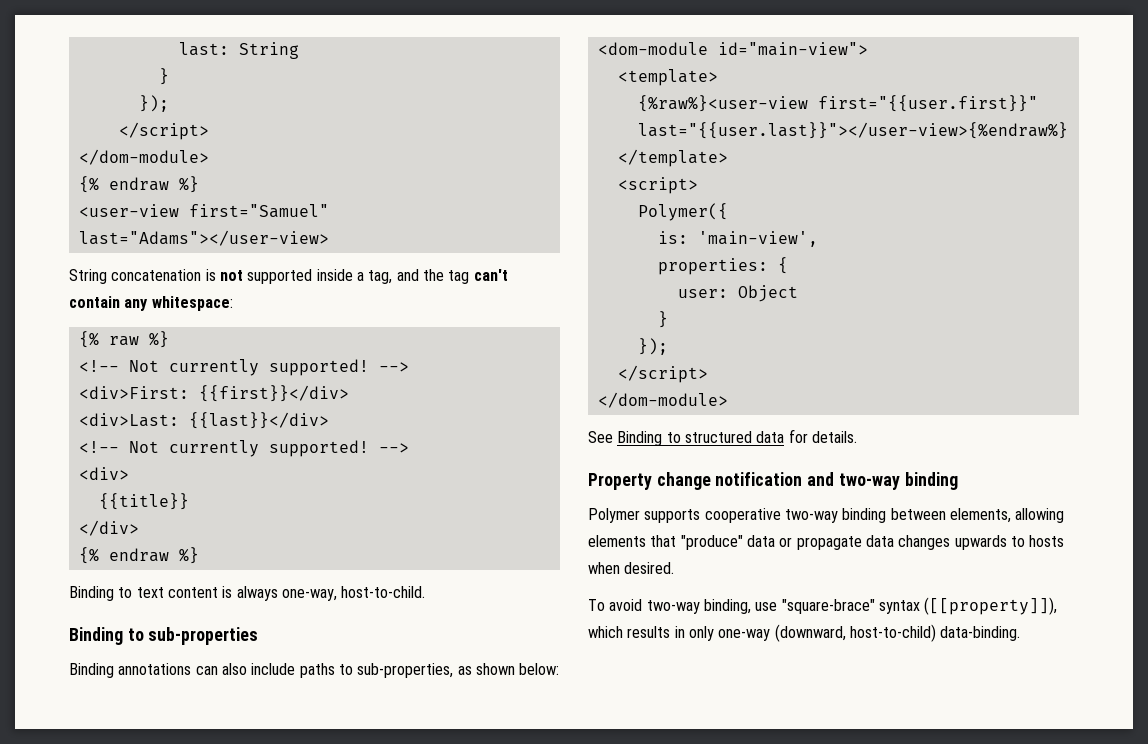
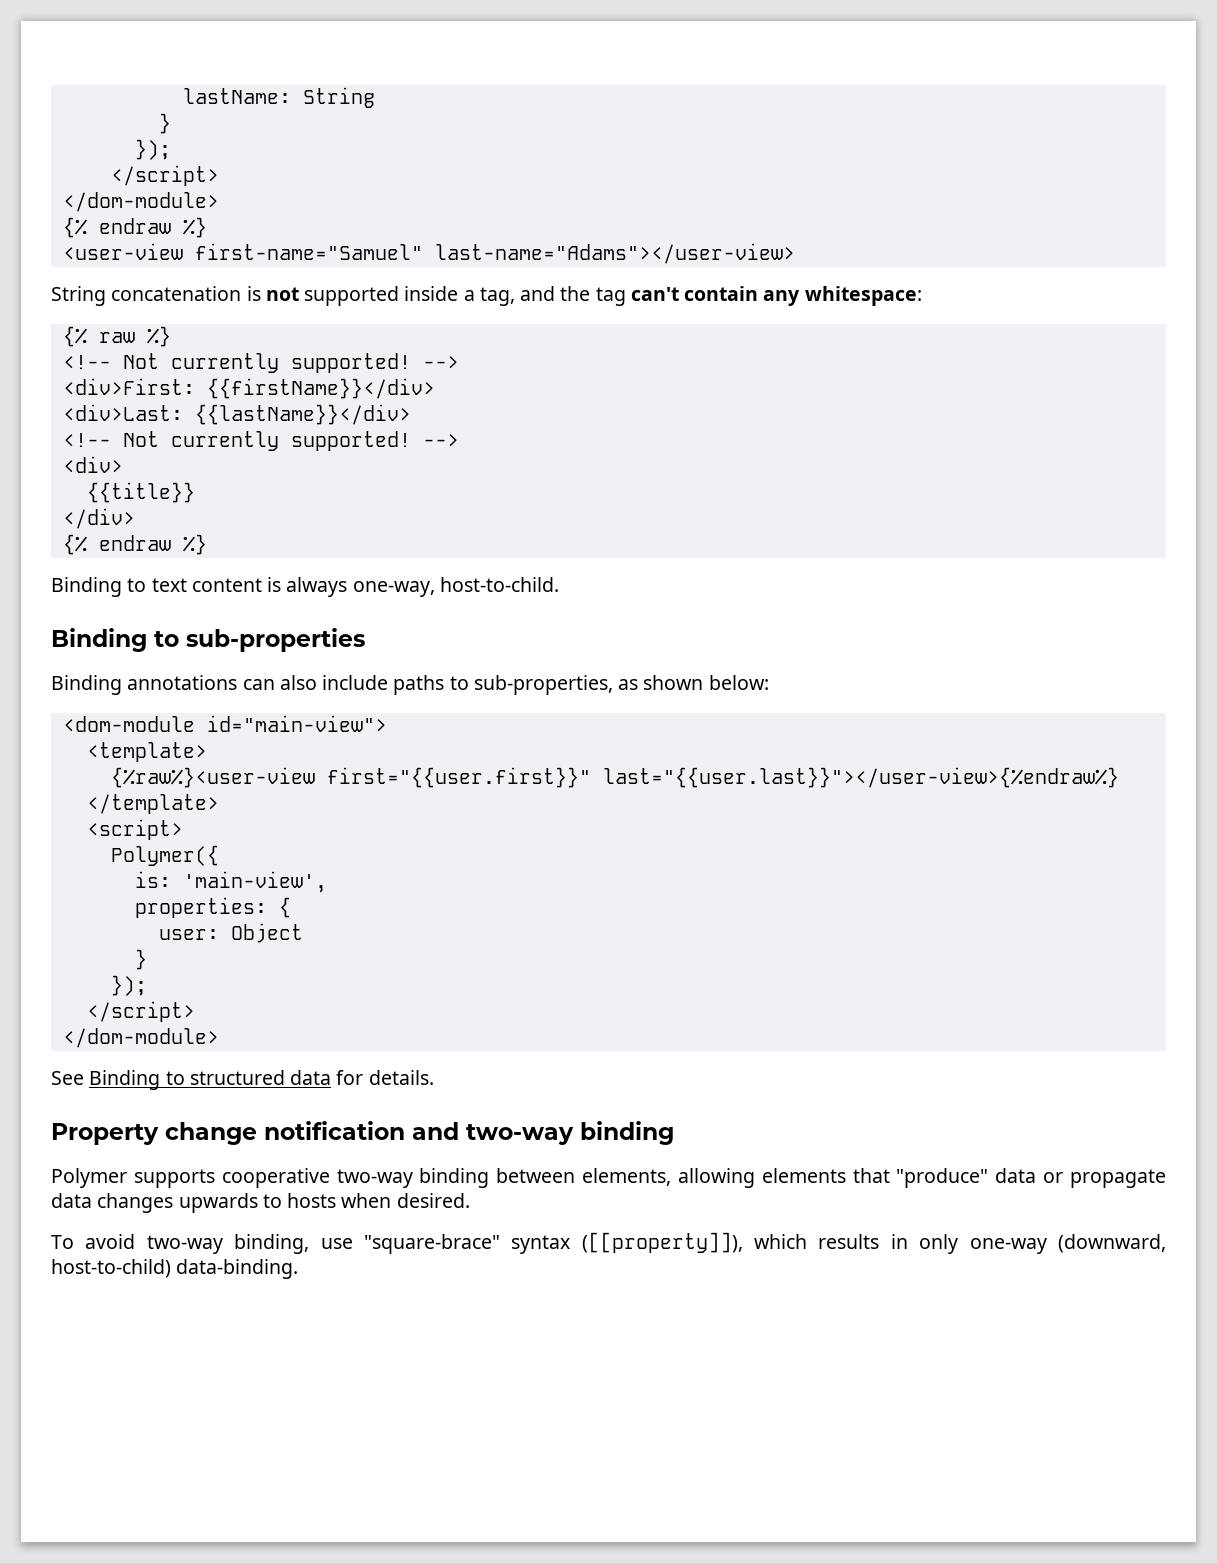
[178,42,229,56] last: -> [182,88,291,104] lastName:
[188,204,329,218] [78,230,329,246] first="Samuel" last="Adams"></user-view> -> [194,243,795,264] first-name="Samuel" last-name="Adams"></user-view>
[198,385,349,402] {{first}}</div> -> [206,378,435,399] {{firstName}}</div>
[188,412,329,429] {{last}}</div> -> [194,404,411,425] {{lastName}}</div>

